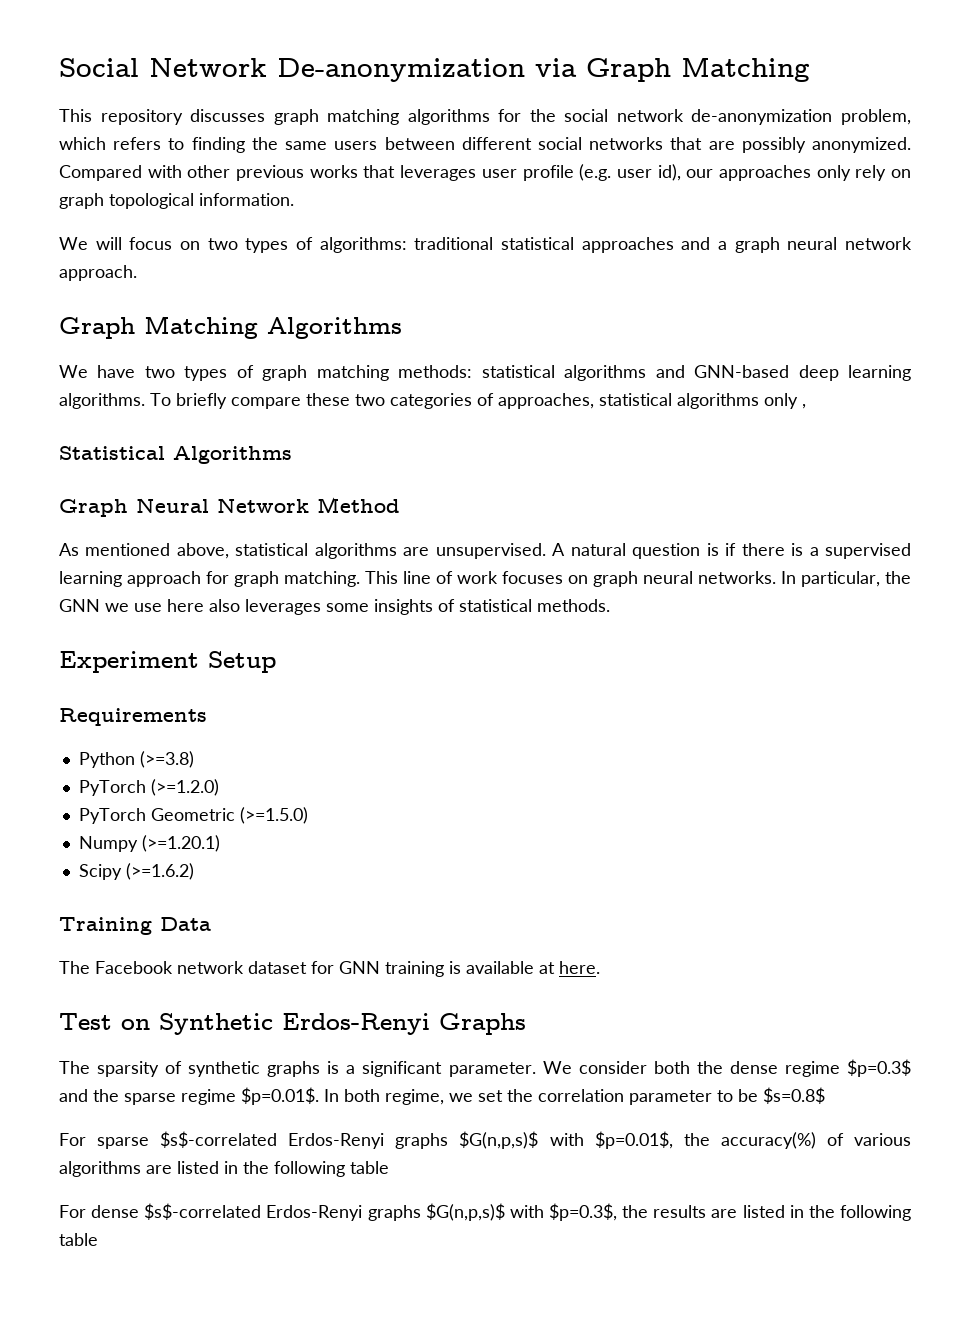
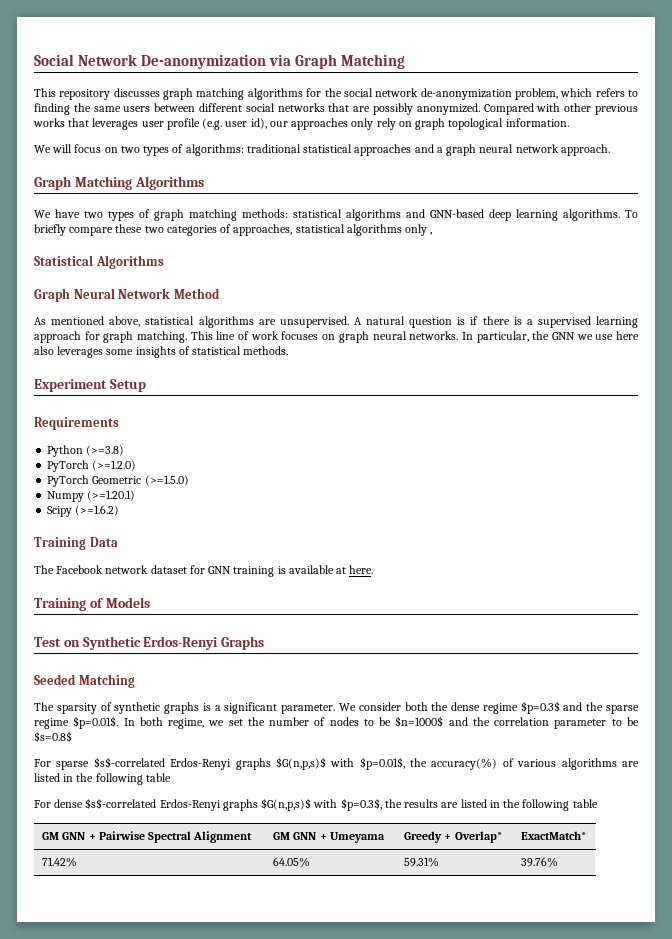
(600, 967) none -> [34,597,150,611] // Training of Models
(526, 1024) none -> [34,674,135,688] // Seeded Matching
(533, 1095) none -> [269,716,490,727] number of nodes to be $n=1000$ and the
(98, 1239) none -> [42,831,253,843] [273,832,385,843] [404,831,502,843] [521,831,587,840] [42,857,78,867] [273,857,311,867] [404,857,440,867] [521,857,559,867] // GM GNN + Pairwise Spectral Alignment | GM GNN + Umeyama | Greedy + Overlap* | ExactMatch* // 71.42% | 64.05% | 59.31% | 39.76%

